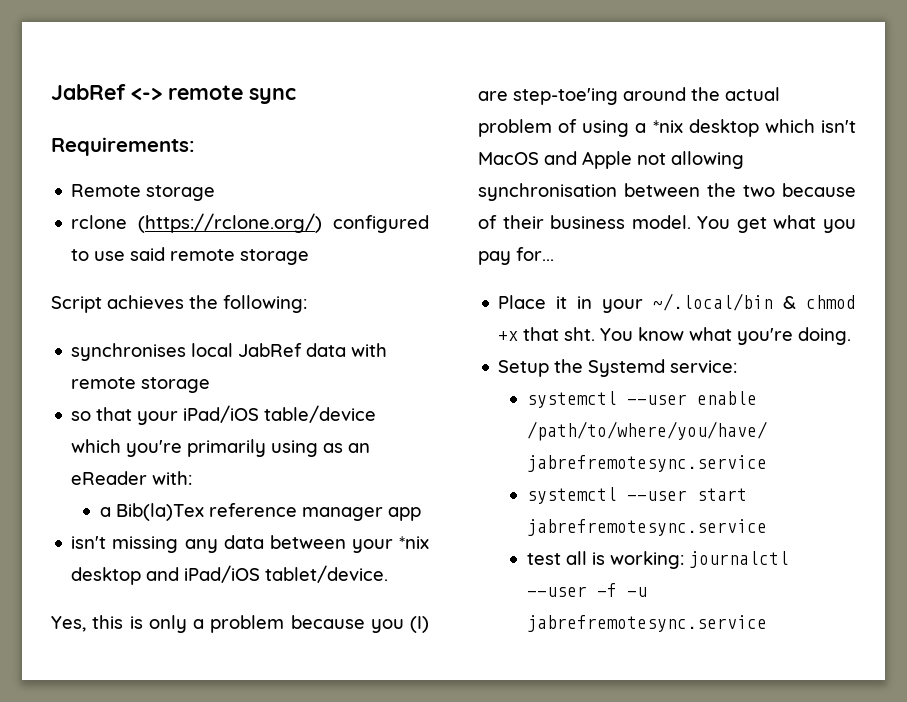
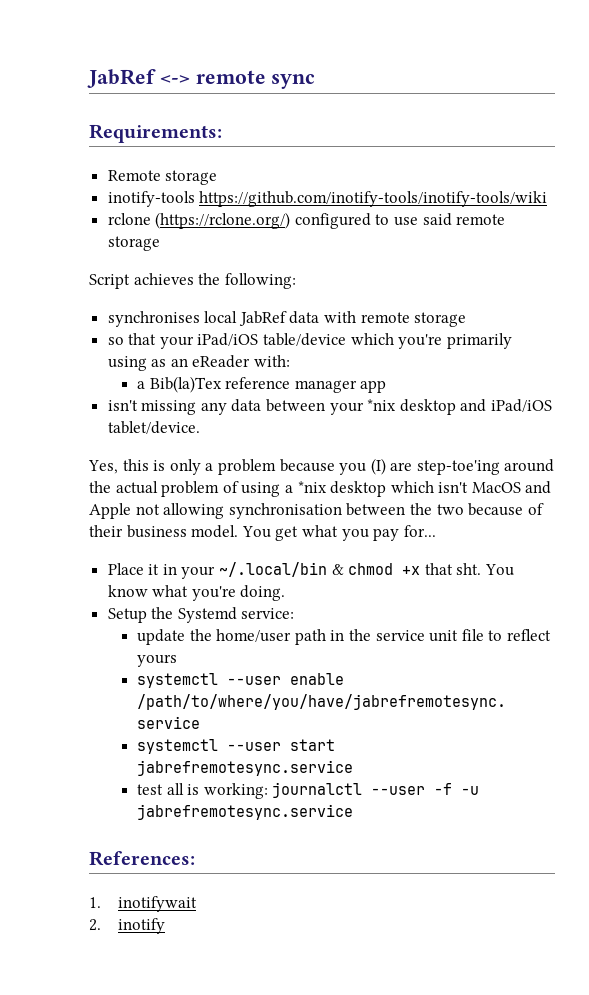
(216, 193) none -> [107,191,548,207] // inotify-tools https://github.com/inotify-tools/inotify-tools/wiki
(738, 366) none -> [136,629,551,645] [136,654,177,667] // update the home/user path in the service unit file to reflect yours
(767, 623) none -> [89,851,195,866] [89,896,198,912] [89,918,166,934] // References: // 1. inotifywait // 2. inotify

